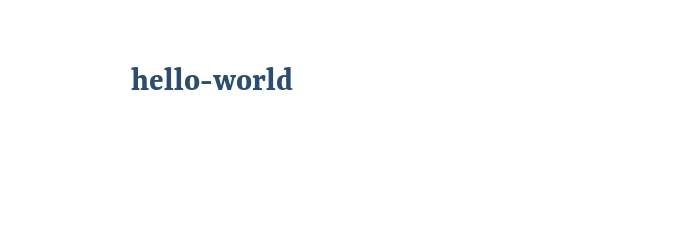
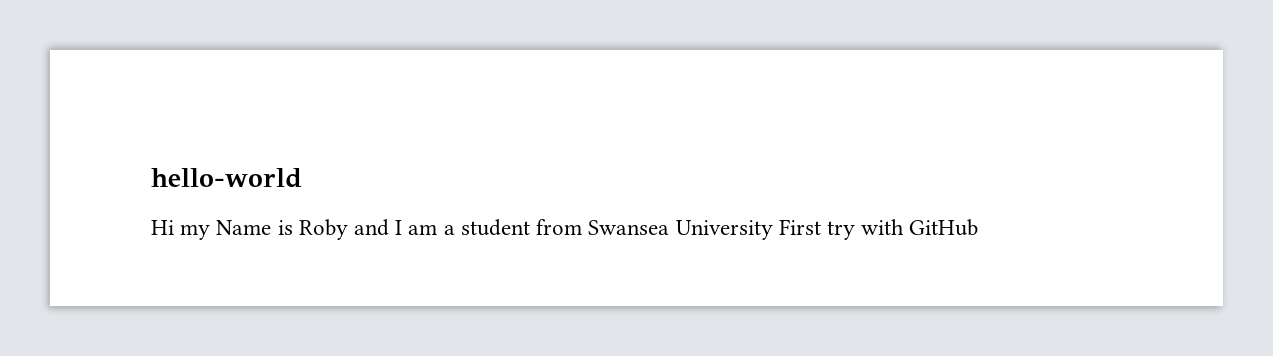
(293, 78) none -> [151,219,979,240] // Hi my Name is Roby and I am a student from Swansea University First try with GitHub

